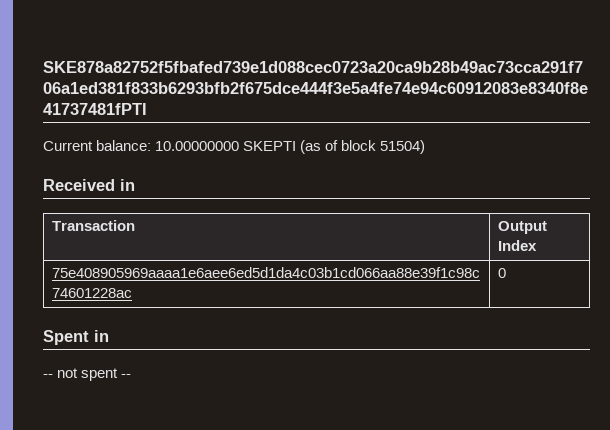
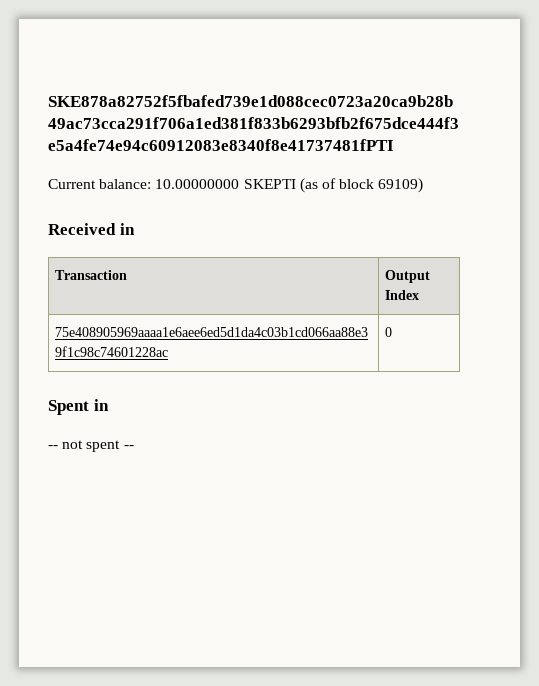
[380,140,426,154] 51504) -> [378,178,424,193] 69109)

